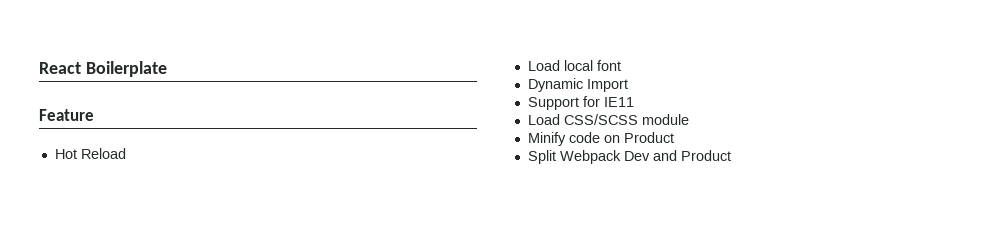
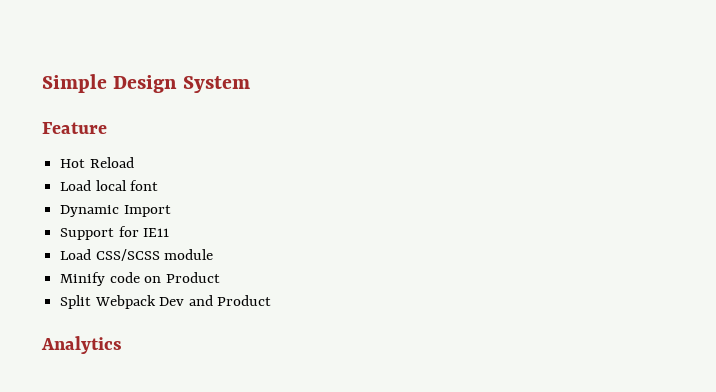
[39,61,167,77] React Boilerplate -> [42,74,251,93] Simple Design System
(731, 155) none -> [41,336,122,354] // Analytics

